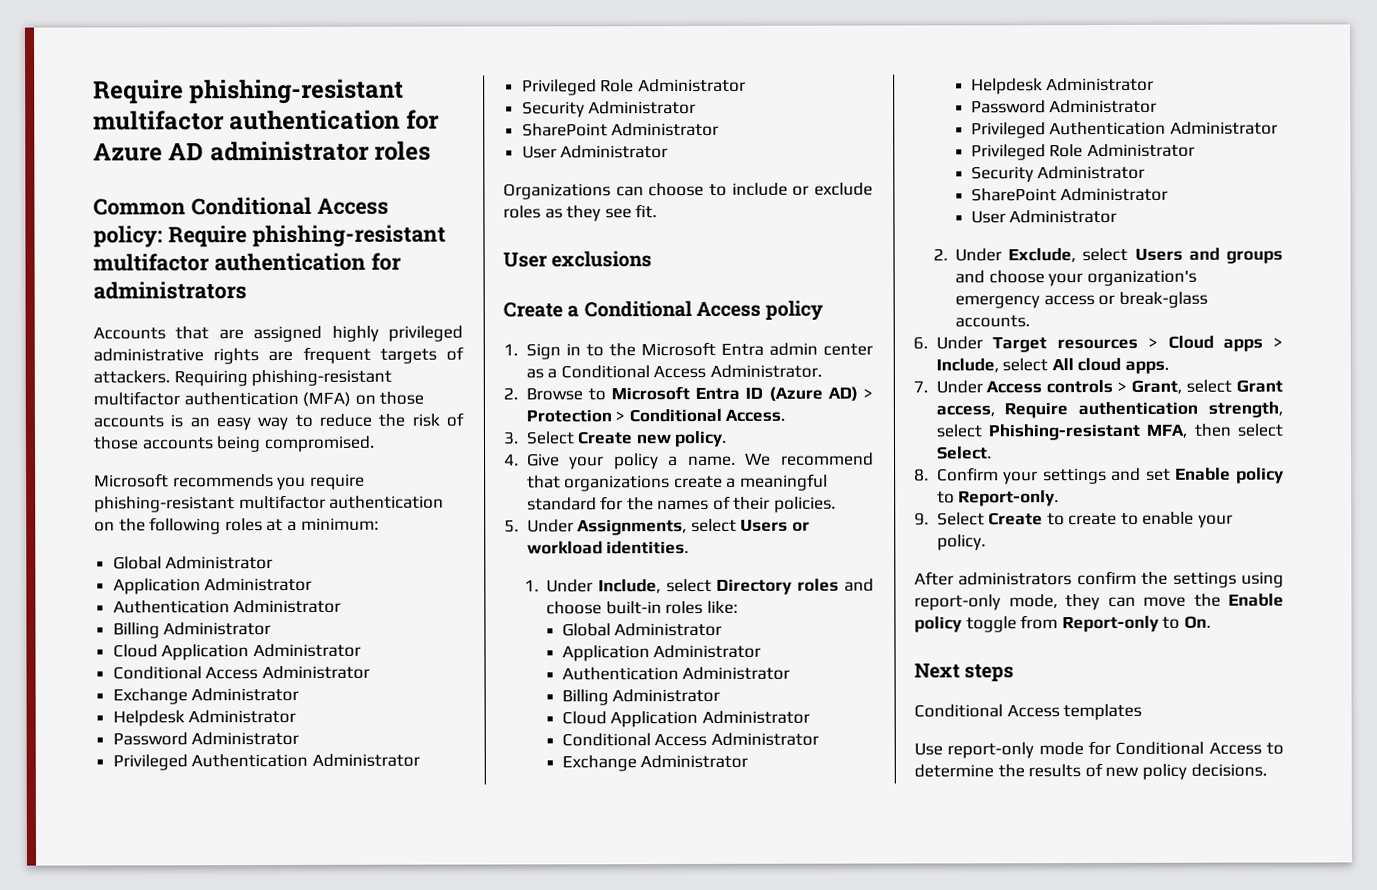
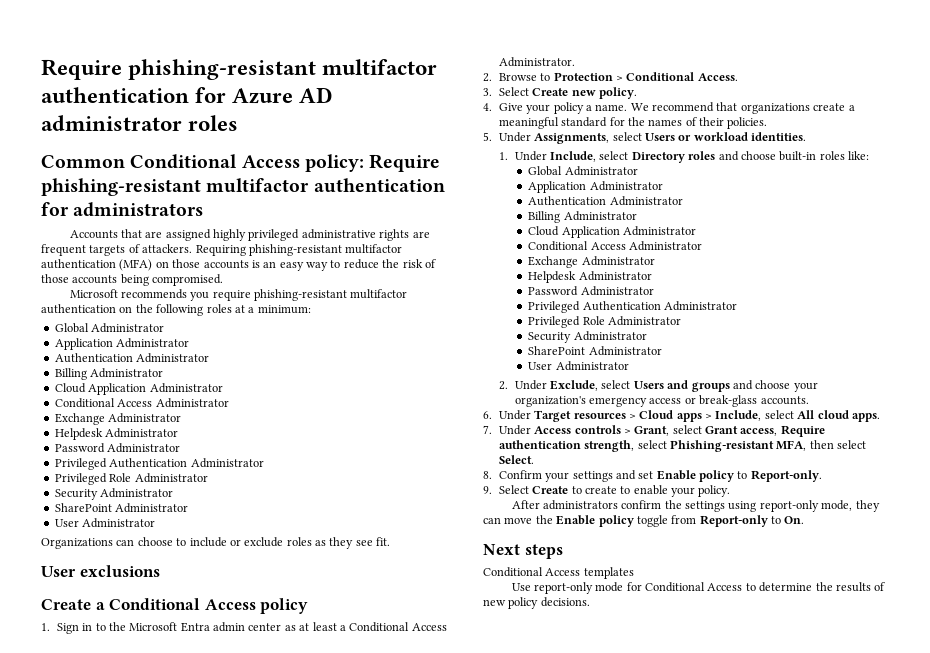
(544, 373) none -> [299,622,337,631] at least
[610,385,873,402] Microsoft Entra ID (Azure AD) > -> (551, 77) none

